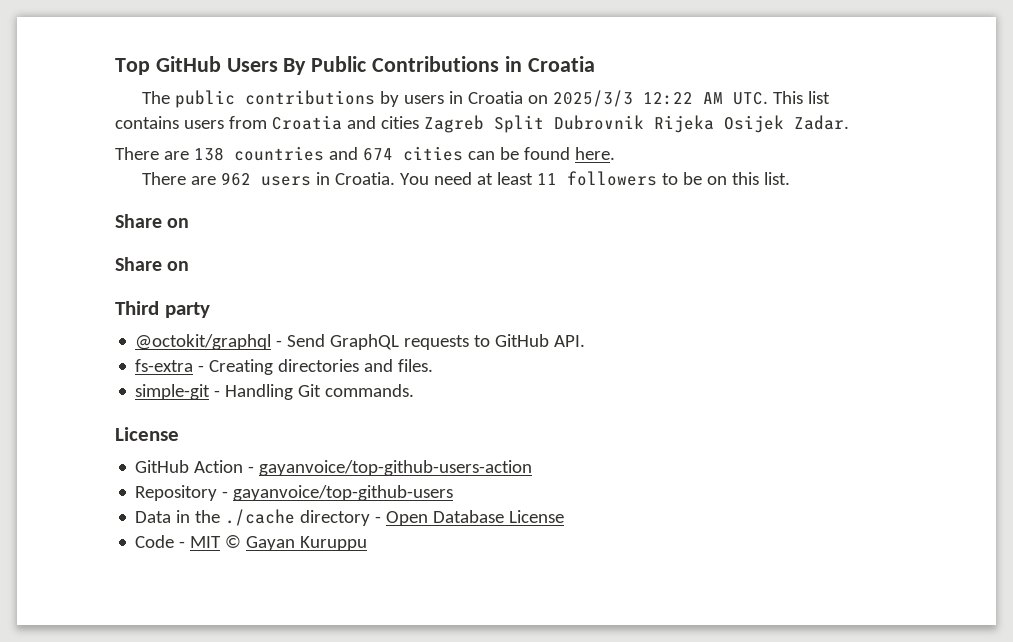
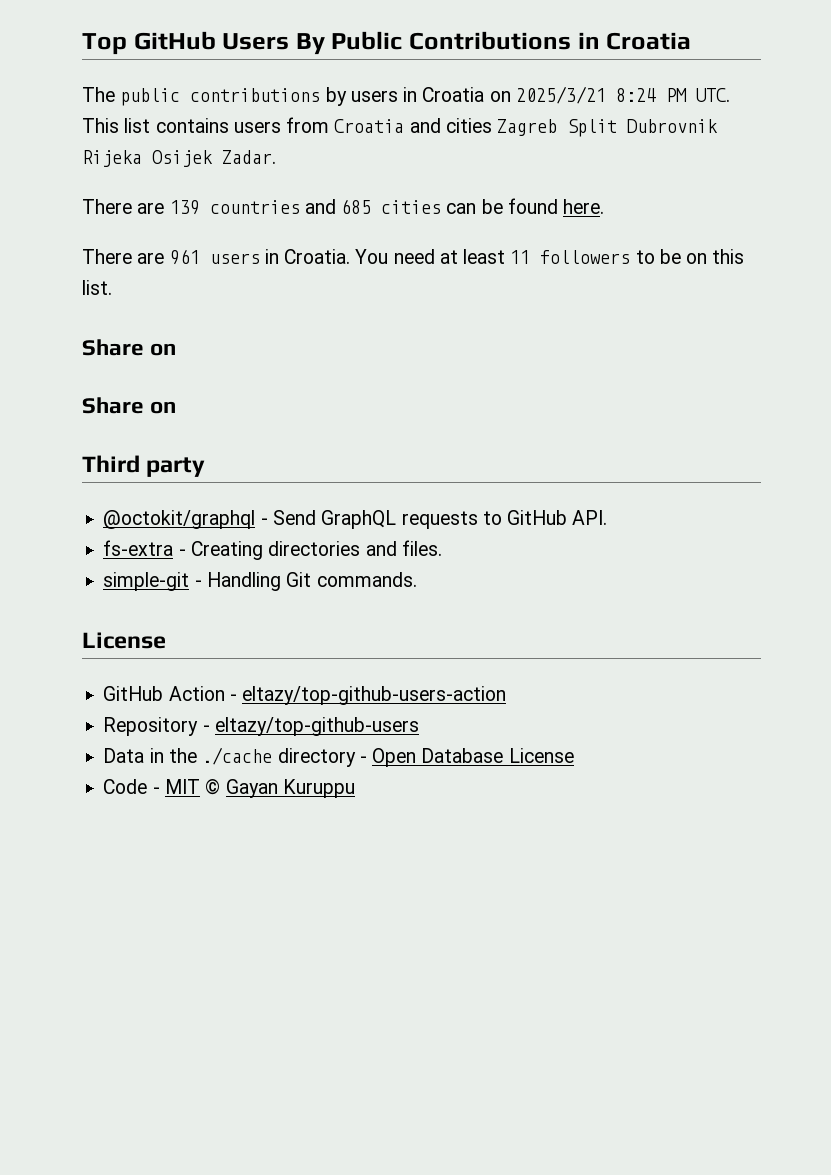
[553,90,724,107] 2025/3/3 12:22 AM -> [515,86,687,104] 2025/3/21 8:24 PM
[193,147,224,161] 138 -> [169,200,200,215] 139
[362,148,393,161] 674 -> [341,199,372,214] 685
[221,172,252,186] 962 -> [169,249,200,265] 961
[259,460,533,476] gayanvoice/top-github-users-action -> [242,686,507,705] eltazy/top-github-users-action
[233,485,454,501] gayanvoice/top-github-users -> [214,717,419,736] eltazy/top-github-users

